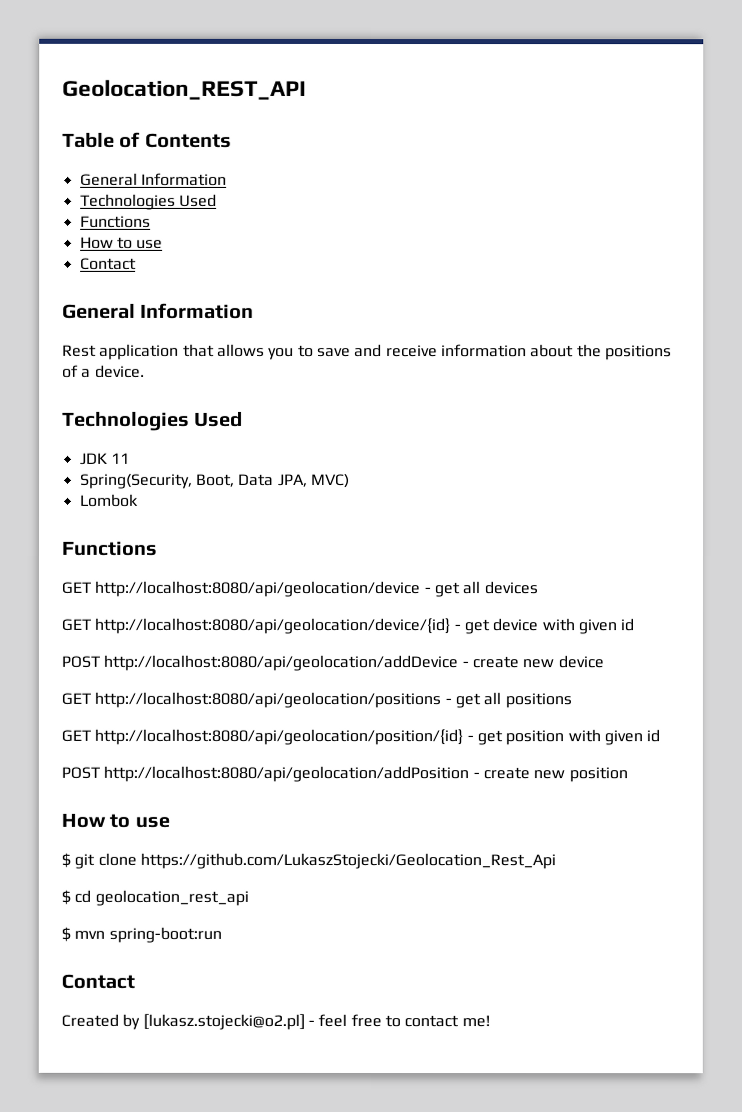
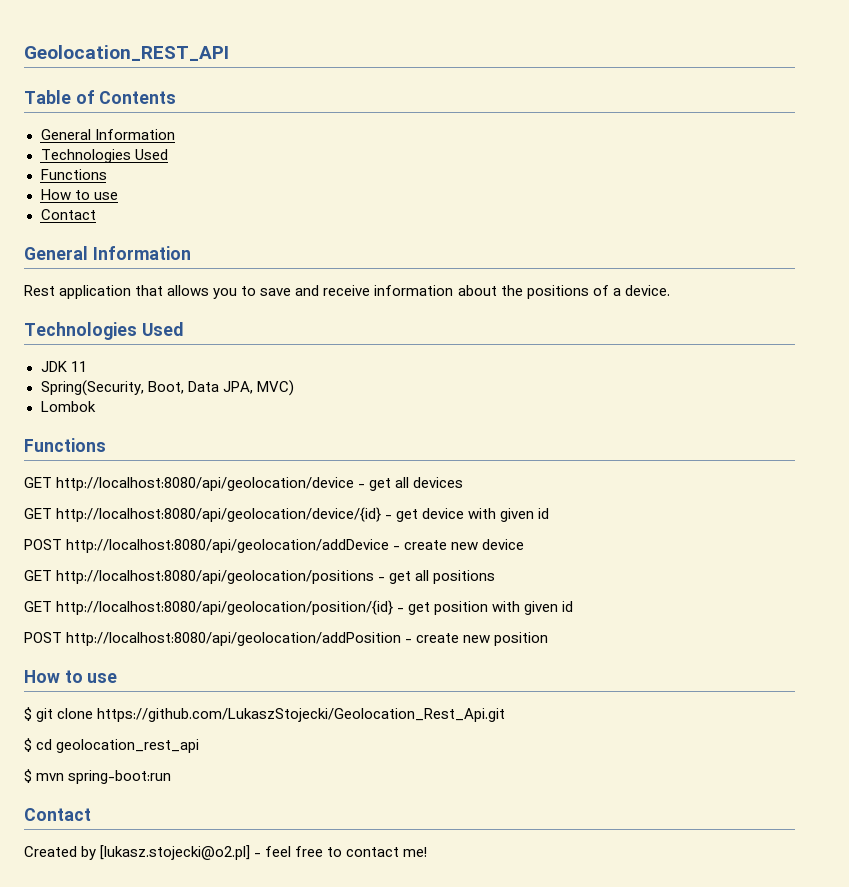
[139,852,556,870] https://github.com/LukaszStojecki/Geolocation_Rest_Api -> [97,708,506,722] https://github.com/LukaszStojecki/Geolocation_Rest_Api.git

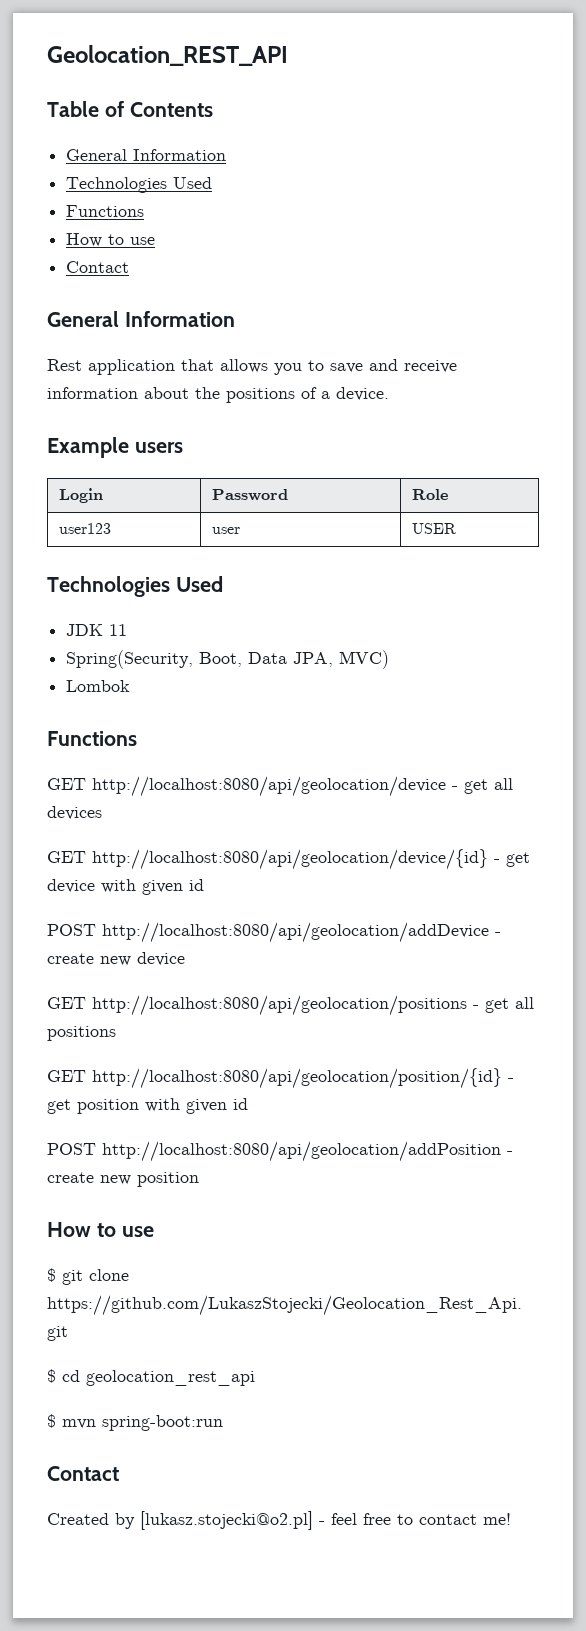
(670, 290) none -> [47,437,183,458] [59,488,104,503] [212,489,289,501] [412,489,449,500] [59,523,112,534] [212,527,241,534] [412,523,457,534] // Example users // Login | Password | Role // user123 | user | USER

